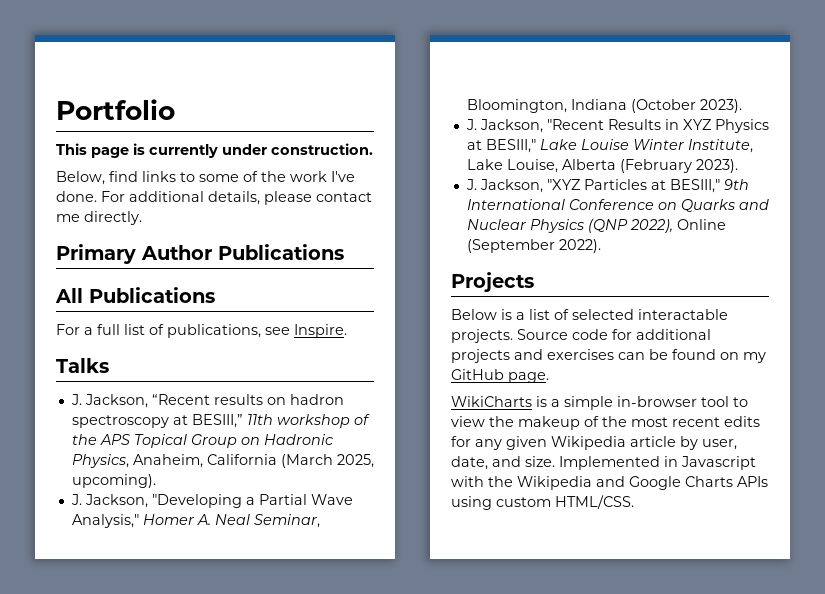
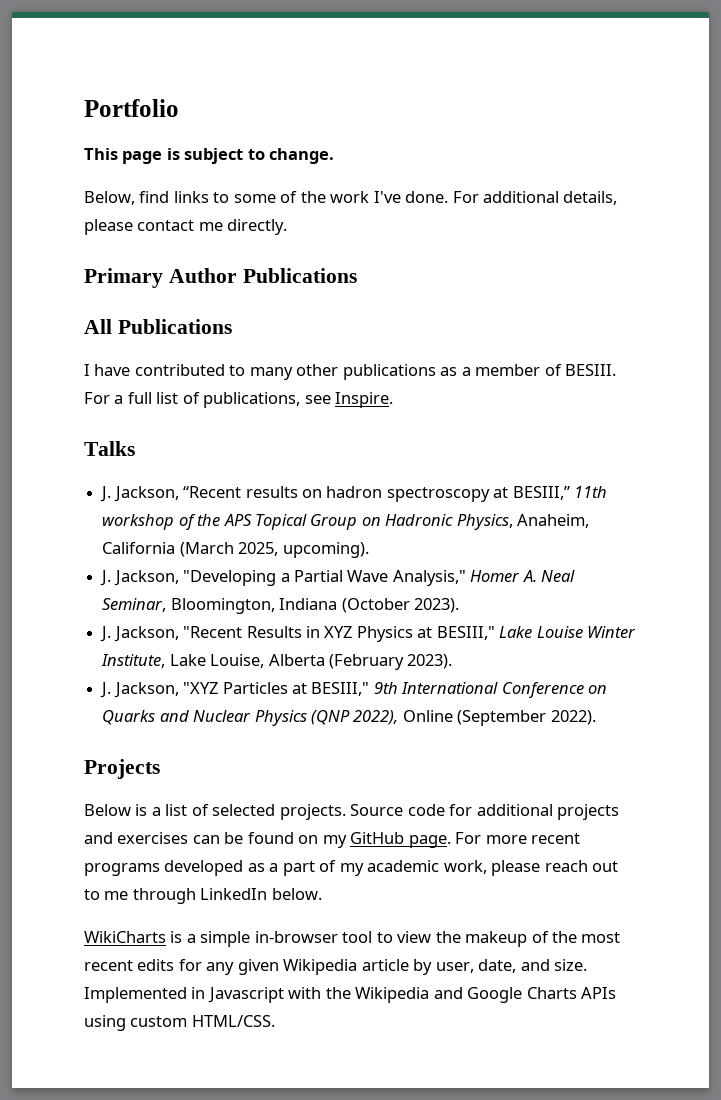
[149,143,373,158] currently under construction. -> [184,148,335,164] subject to change.
(215, 295) none -> [84,364,617,380] I have contributed to many other publications as a member of BESIII.
[638,309,728,320] interactable -> (276, 810) none
(549, 377) none -> [455,832,581,844] [84,860,619,876] [84,888,322,904] For more recent programs developed as a part of my academic work, please reach out to me through LinkedIn below.

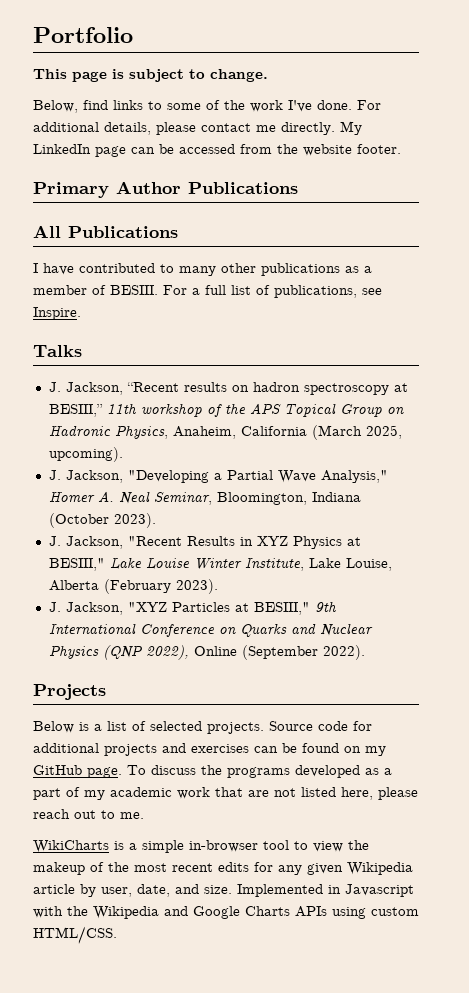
(288, 227) none -> [340,121,362,135] [33,144,401,157] My LinkedIn page can be accessed from the website footer.
[455,832,581,844] For more recent -> [127,765,222,775] To discuss the
[443,860,619,876] [84,888,322,904] work, please reach out to me through LinkedIn below. -> [177,787,418,800] [33,809,144,819] work that are not listed here, please reach out to me.

